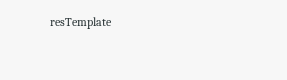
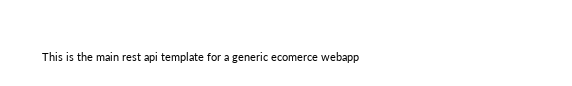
[50,17,112,29] resTemplate -> [42,52,359,63] This is the main rest api template for a generic ecomerce webapp

